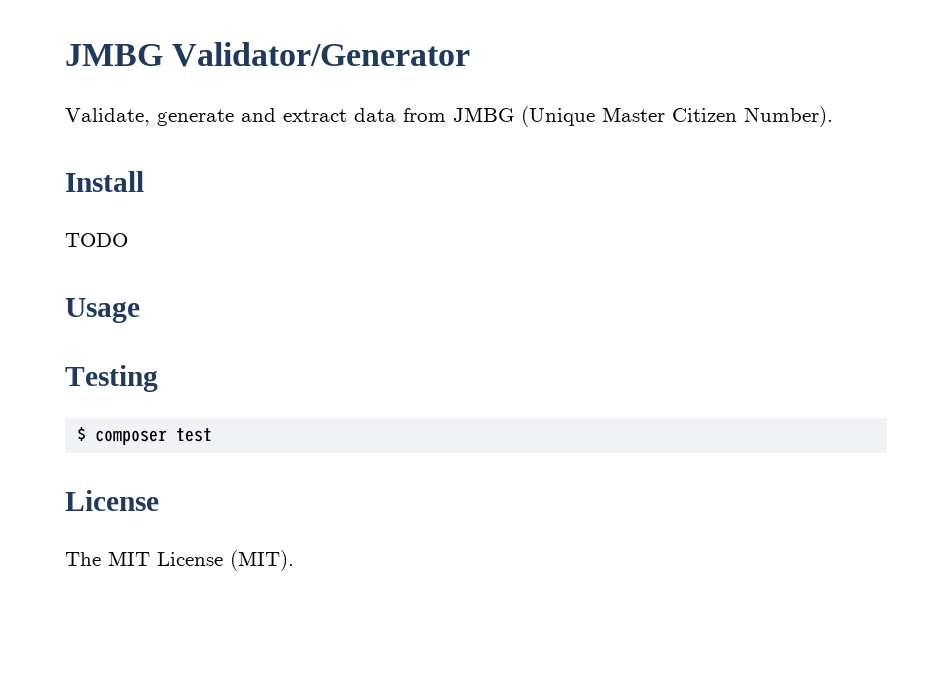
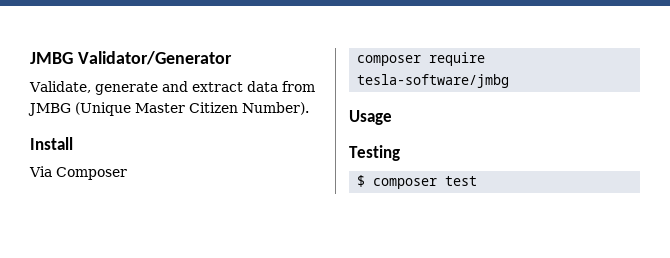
[65,233,128,247] TODO -> [29,166,127,180] [357,52,486,66] [357,74,510,88] Via Composer // composer require tesla-software/jmbg
[65,490,159,511] [65,550,294,571] // License // The MIT License (MIT). -> (478, 181) none

